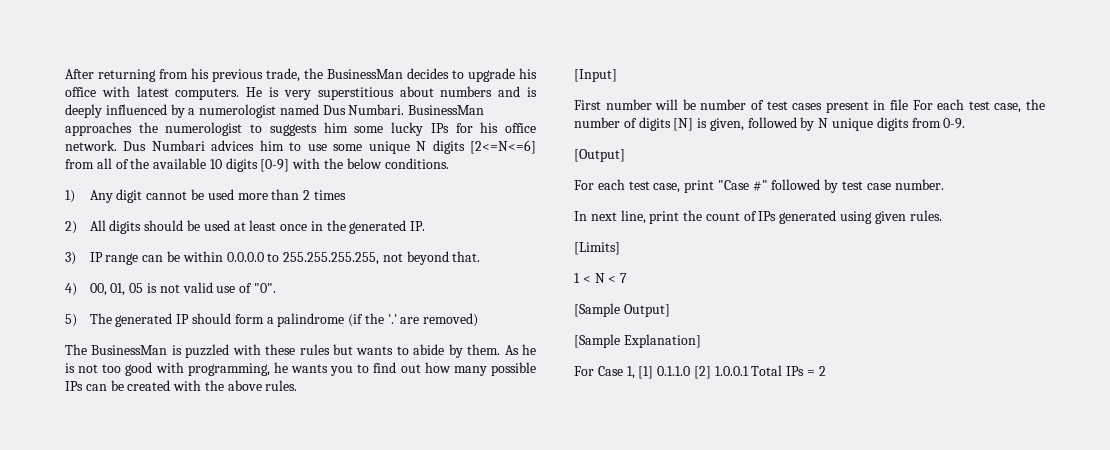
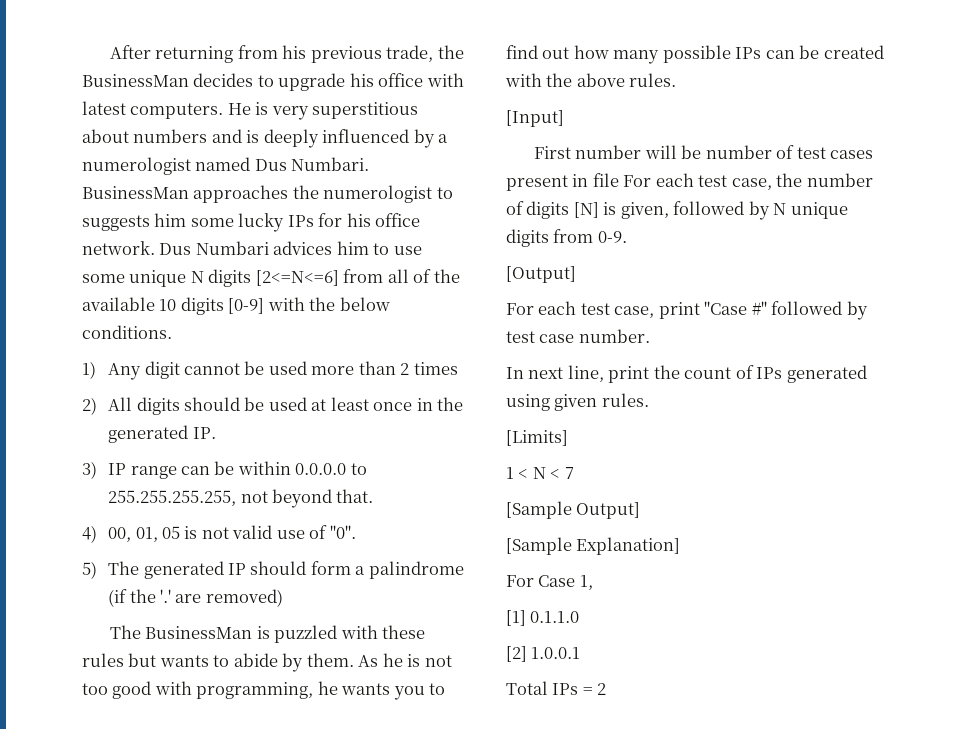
(635, 372) none -> (593, 582) //
(691, 371) none -> (580, 617) //
(749, 371) none -> (581, 653) //

